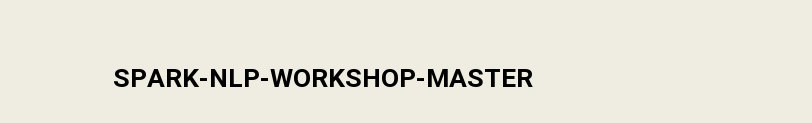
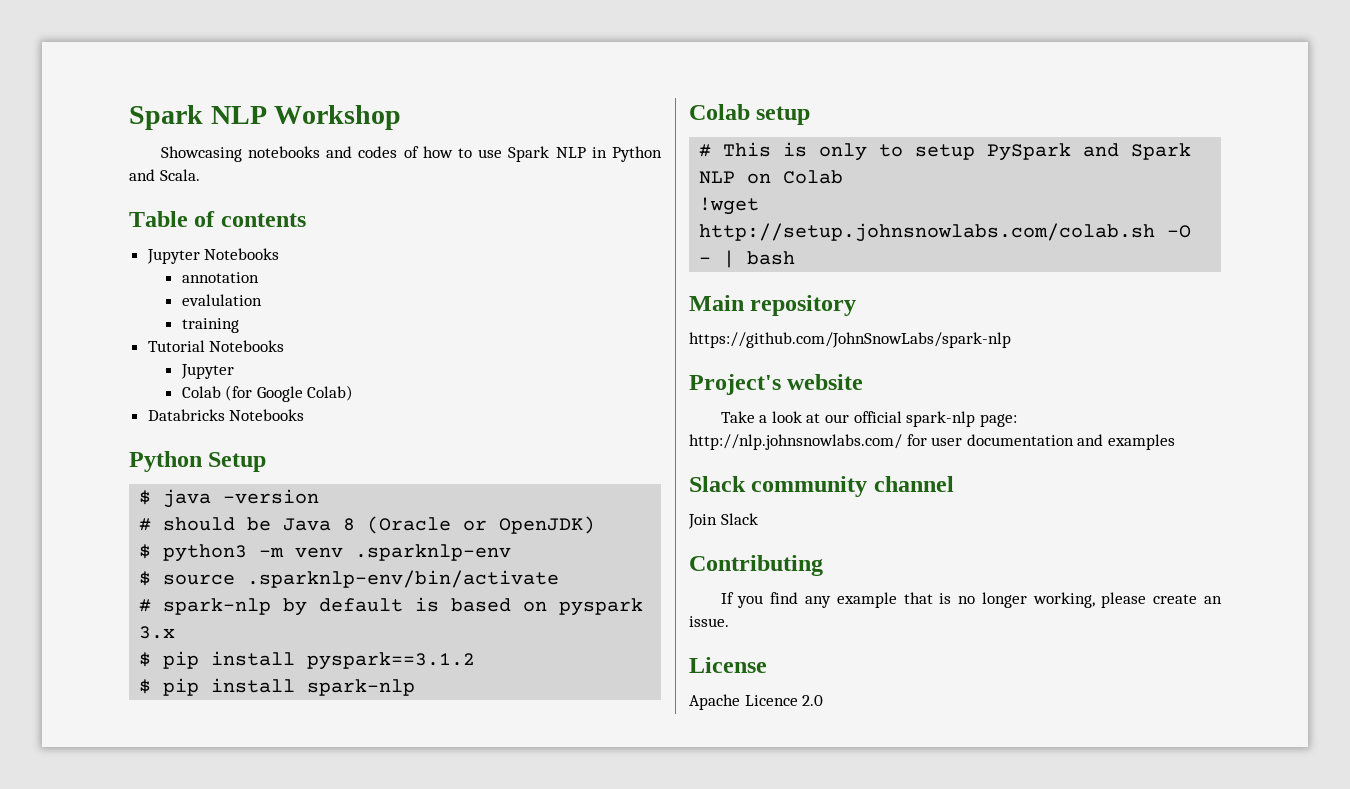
[113,69,533,87] SPARK-NLP-WORKSHOP-MASTER -> [129,105,402,130] [160,146,662,162] [129,169,200,181] [129,211,306,227] [146,248,280,264] [181,272,259,283] [181,294,262,306] [181,318,239,333] [147,340,285,352] [180,364,234,379] [181,385,354,402] [147,409,305,421] [129,451,267,472] [139,489,320,508] [139,516,596,534] [139,544,512,562] [139,570,560,588] [139,597,644,616] [139,626,176,639] [139,651,476,670] [139,678,416,696] [689,104,811,125] [699,142,1192,161] [699,170,844,184] [699,197,760,215] [699,223,1192,242] [699,250,796,268] [689,295,857,316] [689,332,1011,348] [689,374,864,395] [720,411,1017,427] [689,434,1175,450] [689,476,954,497] [688,513,758,529] [689,555,823,576] [720,592,1222,608] [689,616,729,627] [689,657,767,673] [689,694,824,710] Spark NLP Workshop // Showcasing notebooks and codes of how to use Spark NLP in Python and Scala. // Table of contents // Jupyter Notebooks // annotation // evalulation // training // Tutorial Notebooks // Jupyter // Colab (for Google Colab) // Databricks Notebooks // Python Setup // $ java -version // # should be Java 8 (Oracle or OpenJDK) // $ python3 -m venv .sparknlp-env // $ source .sparknlp-env/bin/activate // # spark-nlp by default is based on pyspark 3.x // $ pip install pyspark==3.1.2 // $ pip install spark-nlp // Colab setup // # This is only to setup PySpark and Spark NLP on Colab // !wget http://setup.johnsnowlabs.com/colab.sh -O - | bash // Main repository // https://github.com/JohnSnowLabs/spark-nlp // Project's website // Take a look at our official spark-nlp page: http://nlp.johnsnowlabs.com/ for user documentation and examples // Slack community channel // Join Slack // Contributing // If you find any example that is no longer working, please create an issue. // License // Apache Licence 2.0

